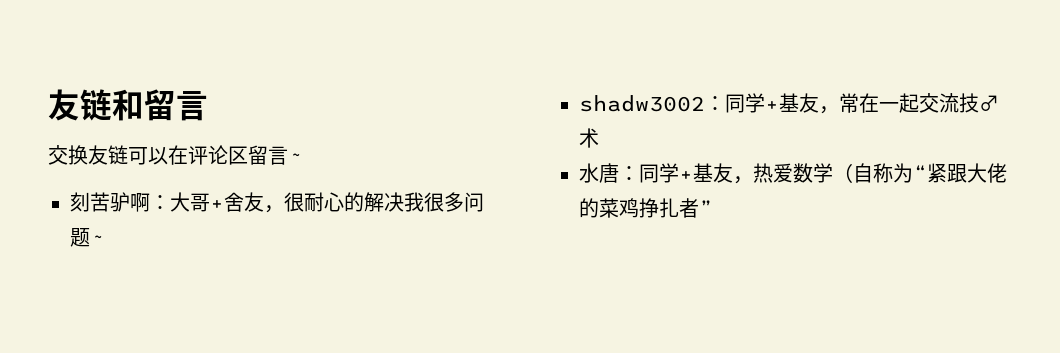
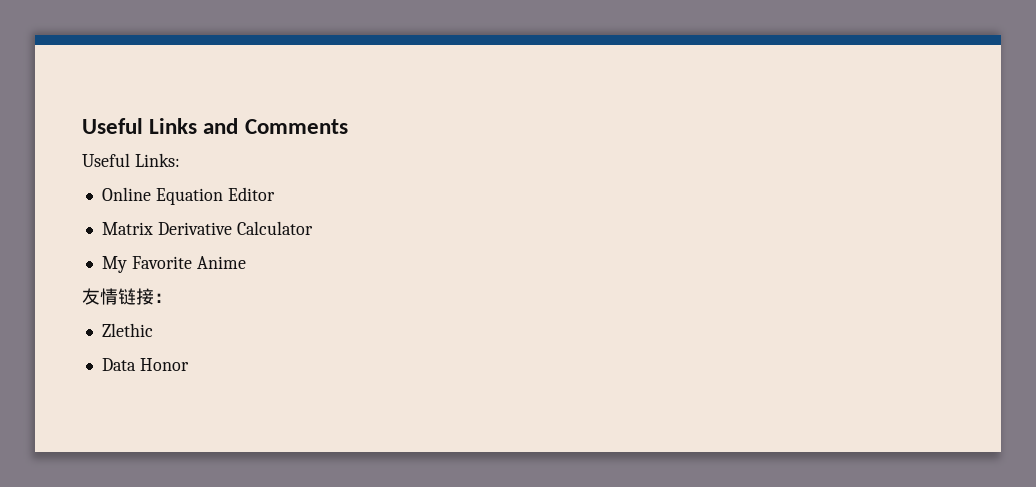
[48,89,208,121] [48,145,302,165] [70,192,484,213] [70,228,104,247] [579,93,999,114] [579,128,599,148] [579,163,1007,184] [579,198,713,218] 友链和留言 // 交换友链可以在评论区留言~ // 刻苦驴啊：大哥+舍友，很耐心的解决我很多问题~ // shadw3002：同学+基友，常在一起交流技♂术 // 水唐：同学+基友，热爱数学（自称为“紧跟大佬的菜鸡挣扎者” -> [82,118,348,134] [82,153,180,167] [101,187,275,205] [101,221,313,235] [101,256,246,273] [82,288,172,305] [101,323,153,337] [101,358,189,371] Useful Links and Comments // Useful Links: // Online Equation Editor // Matrix Derivative Calculator // My Favorite Anime // 友情链接： // Zlethic // Data Honor

